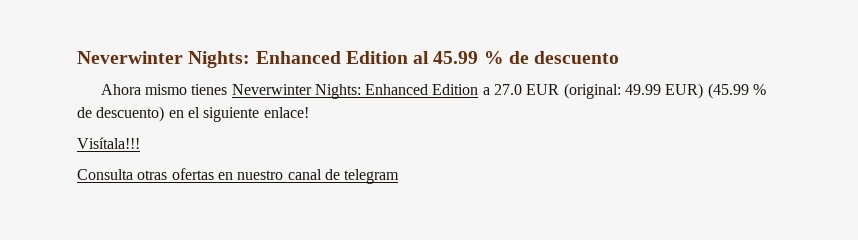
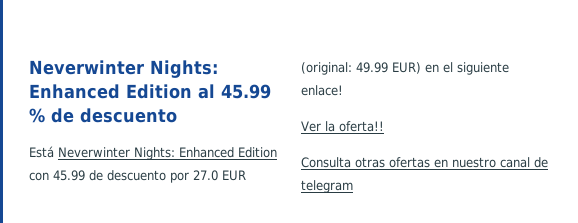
[100,84,490,99] Ahora mismo tienes Neverwinter Nights: Enhanced Edition a -> [29,146,277,160] [29,170,189,183] Está Neverwinter Nights: Enhanced Edition con 45.99 de descuento por
[707,83,767,99] [77,106,165,122] (45.99 % de descuento) -> (421, 68) none
[77,137,140,149] Visítala!!! -> [301,121,384,132] Ver la oferta!!

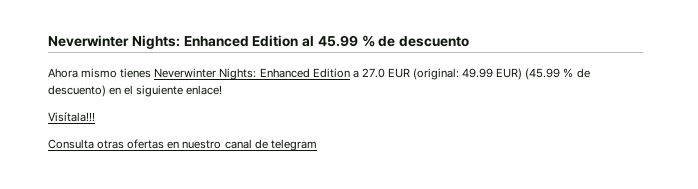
[29,146,277,160] [29,170,189,183] Está Neverwinter Nights: Enhanced Edition con 45.99 de descuento por -> [48,68,359,80] Ahora mismo tienes Neverwinter Nights: Enhanced Edition a
(421, 68) none -> [525,68,590,80] [48,85,106,97] (45.99 % de descuento)
[301,121,384,132] Ver la oferta!! -> [48,112,95,122] Visítala!!!

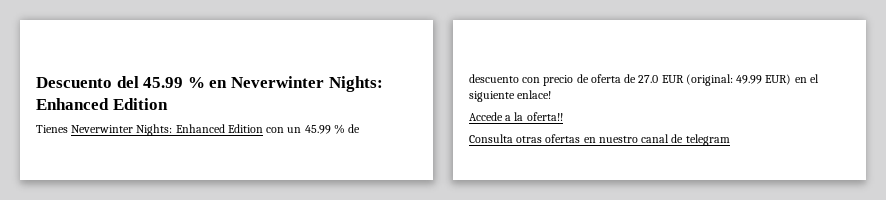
[48,35,470,49] [48,68,359,80] Neverwinter Nights: Enhanced Edition al 45.99 % de descuento // Ahora mismo tienes Neverwinter Nights: Enhanced Edition a -> [36,76,383,92] [36,98,168,110] [36,124,361,136] [469,74,637,86] Descuento del 45.99 % en Neverwinter Nights: Enhanced Edition // Tienes Neverwinter Nights: Enhanced Edition con un 45.99 % de descuento con precio de oferta de
[525,68,590,80] [48,85,106,97] (45.99 % de descuento) -> (792, 79) none
[48,112,95,122] Visítala!!! -> [469,112,563,121] Accede a la oferta!!

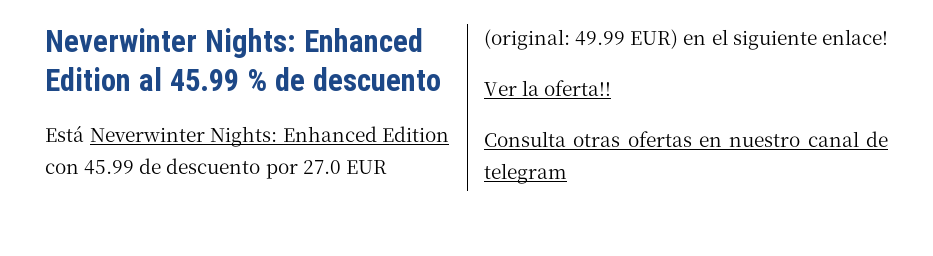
[36,76,383,92] [36,98,168,110] [36,125,68,133] Descuento del 45.99 % en Neverwinter Nights: Enhanced Edition // Tienes -> [45,28,424,58] [45,67,442,91] [45,125,84,142] Neverwinter Nights: Enhanced Edition al 45.99 % de descuento // Está
[287,124,361,134] [469,74,637,86] un 45.99 % de descuento con precio de oferta de -> [84,158,298,179] 45.99 de descuento por
[469,112,512,121] Accede a -> [484,82,517,96] Ver

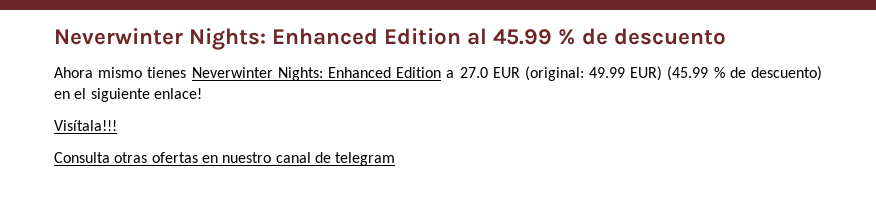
[45,125,449,147] [45,158,298,179] Está Neverwinter Nights: Enhanced Edition con 45.99 de descuento por -> [54,67,455,81] Ahora mismo tienes Neverwinter Nights: Enhanced Edition a
(679, 39) none -> [667,66,822,81] (45.99 % de descuento)
[484,80,612,96] Ver la oferta!! -> [54,120,117,131] Visítala!!!

